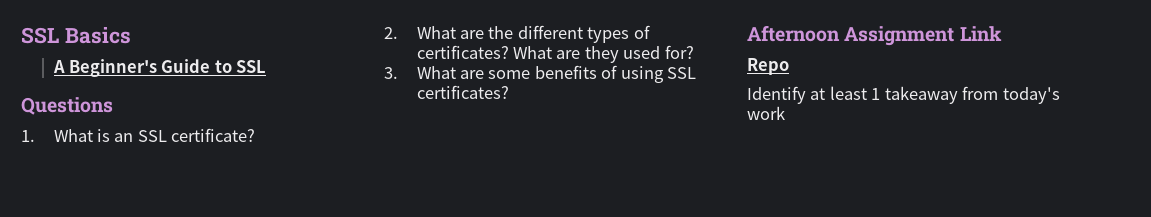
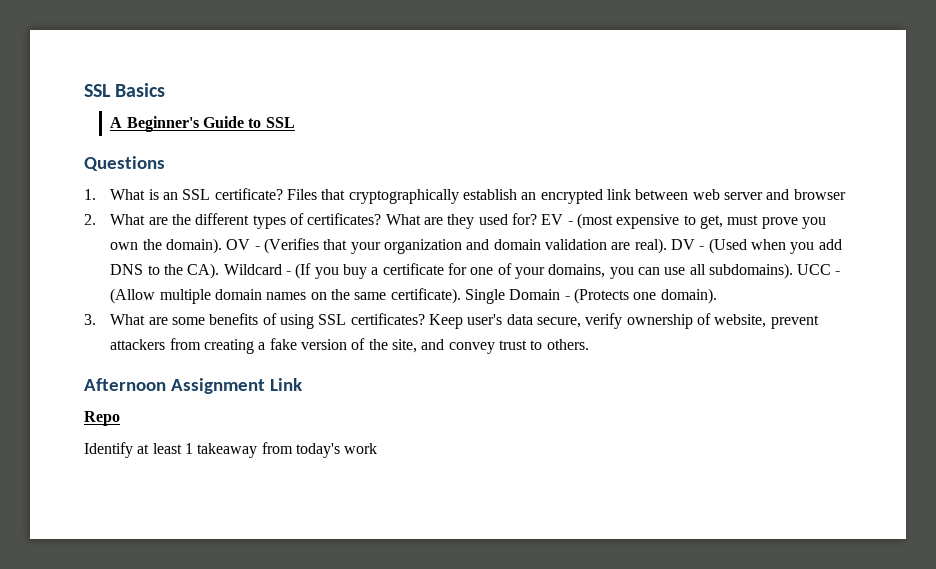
(256, 135) none -> [287,189,846,204] Files that cryptographically establish an encrypted link between web server and browser
(694, 52) none -> [541,213,826,229] [110,238,842,254] [110,263,841,279] [110,288,717,304] EV - (most expensive to get, must prove you own the domain). OV - (Verifies that your organization and domain validation are real). DV - (Used when you add DNS to the CA). Wildcard - (If you buy a certificate for one of your domains, you can use all subdomains). UCC - (Allow multiple domain names on the same certificate). Single Domain - (Protects one domain).
(509, 92) none -> [428,313,819,329] [110,338,589,354] Keep user's data secure, verify ownership of website, prevent attackers from creating a fake version of the site, and convey trust to others.

